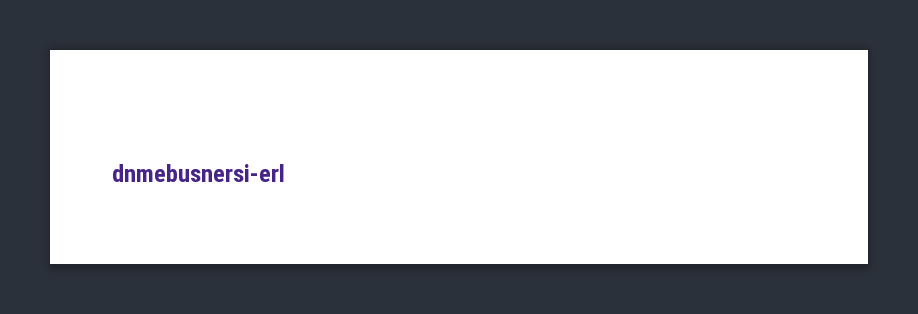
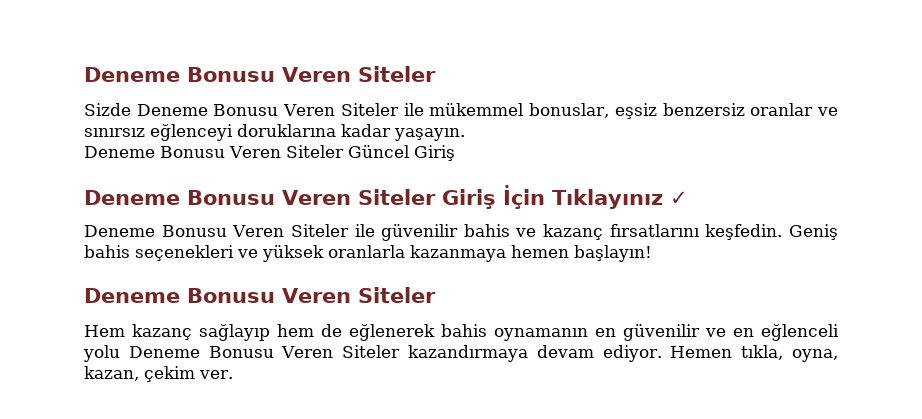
[112,164,285,182] dnmebusnersi-erl -> [84,66,436,82] [84,103,838,119] [84,124,465,141] [84,145,455,161] [84,185,688,209] [84,224,838,241] [84,245,652,262] [84,287,436,303] [84,324,839,341] [83,345,839,362] [84,366,233,382] Deneme Bonusu Veren Siteler // Sizde Deneme Bonusu Veren Siteler ile mükemmel bonuslar, eşsiz benzersiz oranlar ve sınırsız eğlenceyi doruklarına kadar yaşayın. // Deneme Bonusu Veren Siteler Güncel Giriş // Deneme Bonusu Veren Siteler Giriş İçin Tıklayınız ✓ // Deneme Bonusu Veren Siteler ile güvenilir bahis ve kazanç fırsatlarını keşfedin. Geniş bahis seçenekleri ve yüksek oranlarla kazanmaya hemen başlayın! // Deneme Bonusu Veren Siteler // Hem kazanç sağlayıp hem de eğlenerek bahis oynamanın en güvenilir ve en eğlenceli yolu Deneme Bonusu Veren Siteler kazandırmaya devam ediyor. Hemen tıkla, oyna, kazan, çekim ver.

